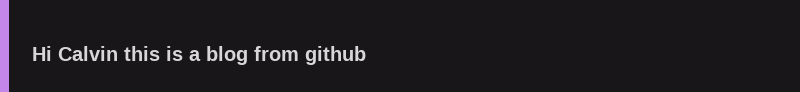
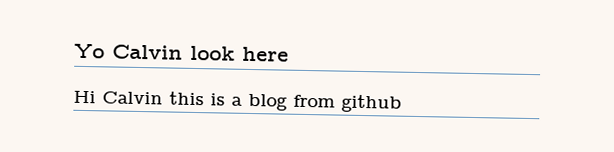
(32, 53) none -> [74,43,289,62] Yo Calvin look here //

